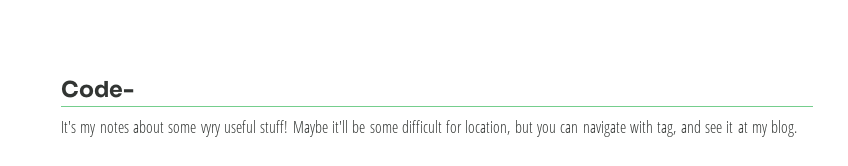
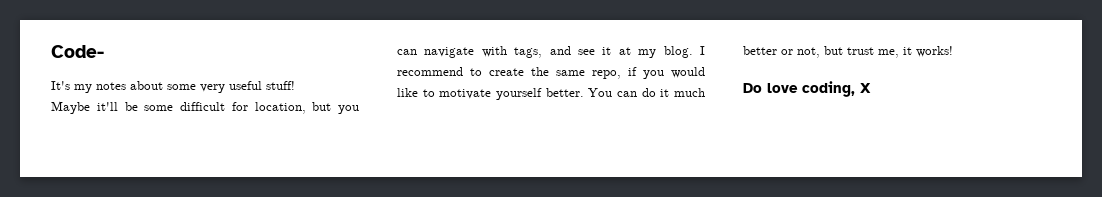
[200,124,221,137] vyry -> [200,84,225,93] very
(289, 126) none -> (295, 85) //
[657,122,677,137] tag, -> [514,47,543,58] tags,
(798, 128) none -> [700,46,705,55] [397,67,705,79] [397,88,705,100] [743,46,953,58] [743,81,871,97] I recommend to create the same repo, if you would like to motivate yourself better. You can do it much better or not, but trust me, it works! // Do love coding, X

